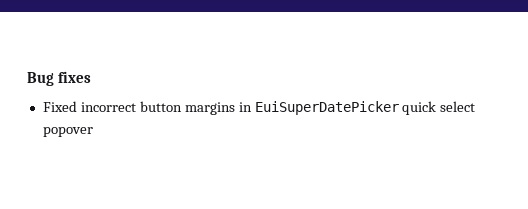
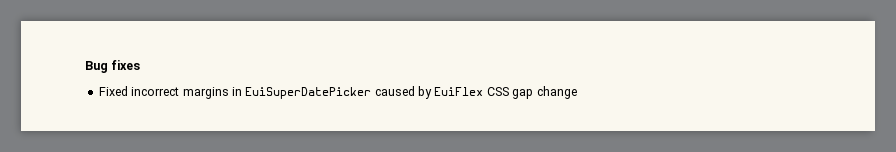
[139,101,182,112] button -> (180, 91) none
[402,101,476,115] [42,127,93,137] quick select popover -> [374,86,577,99] caused by EuiFlex CSS gap change

